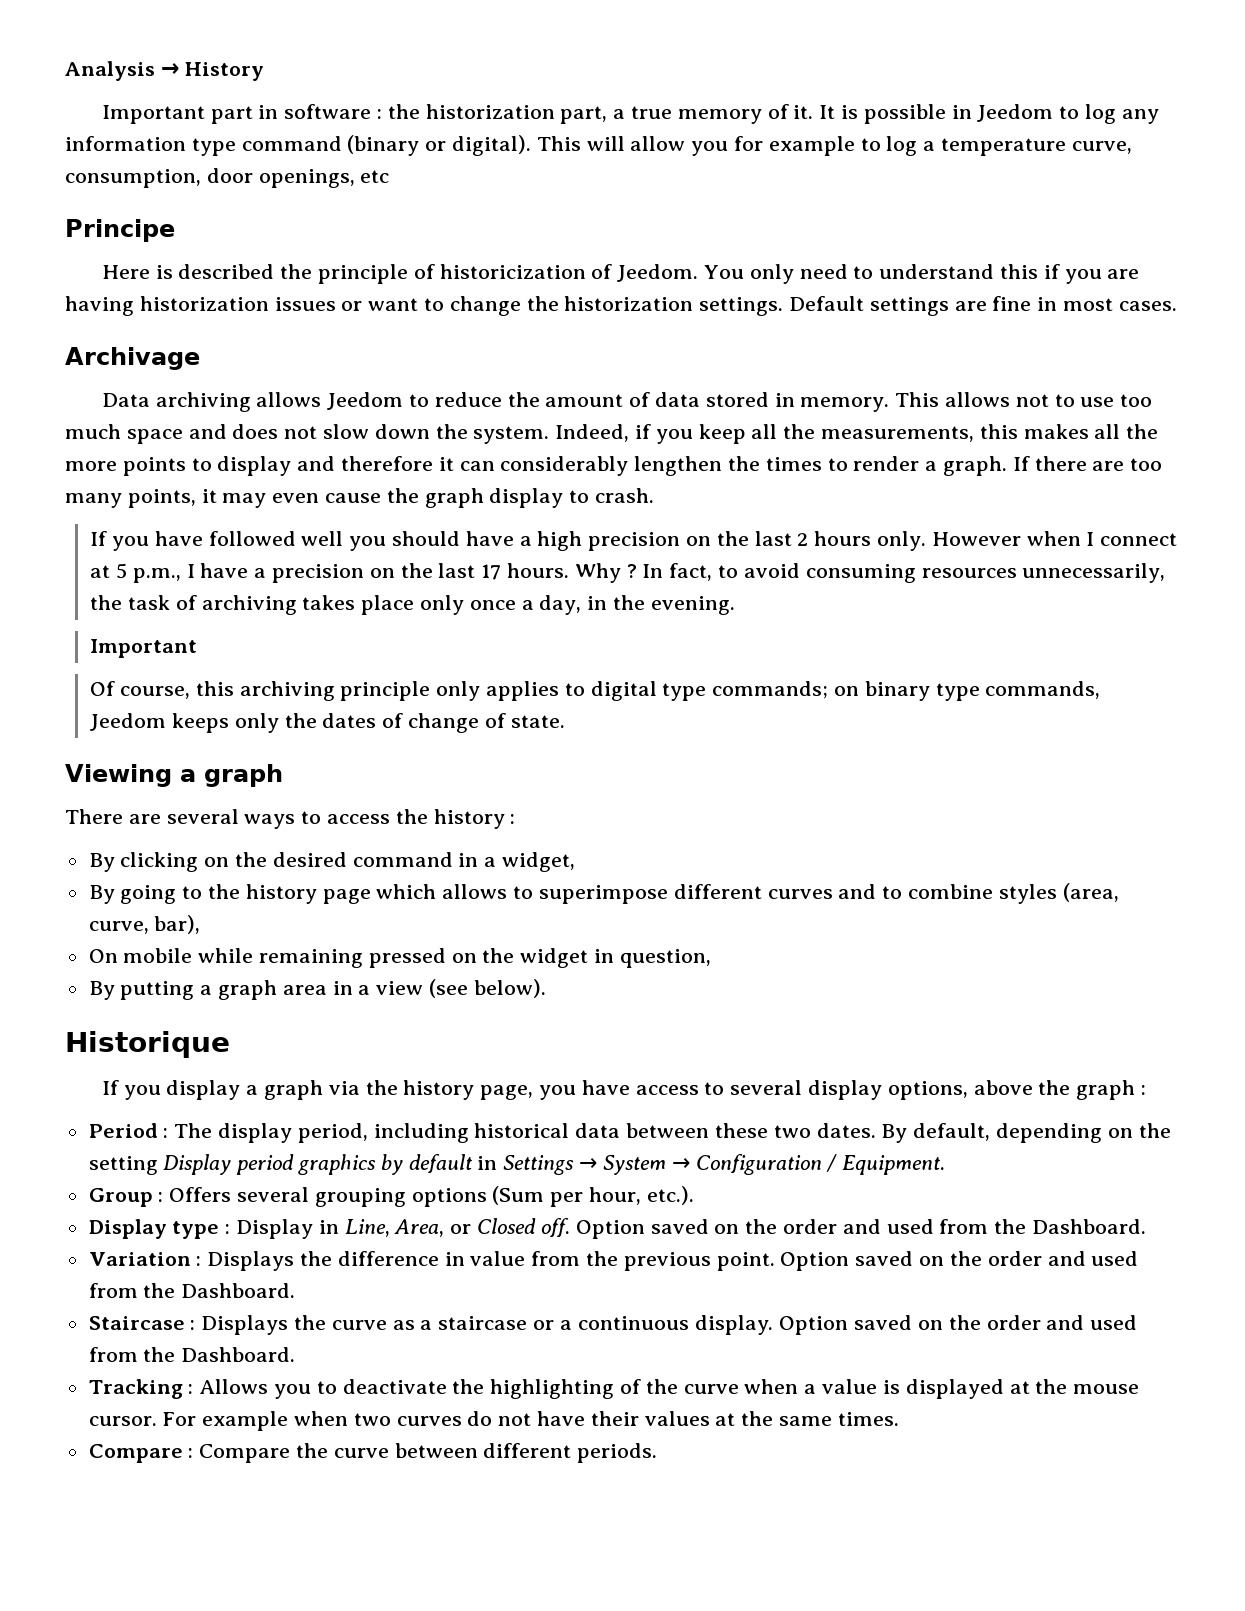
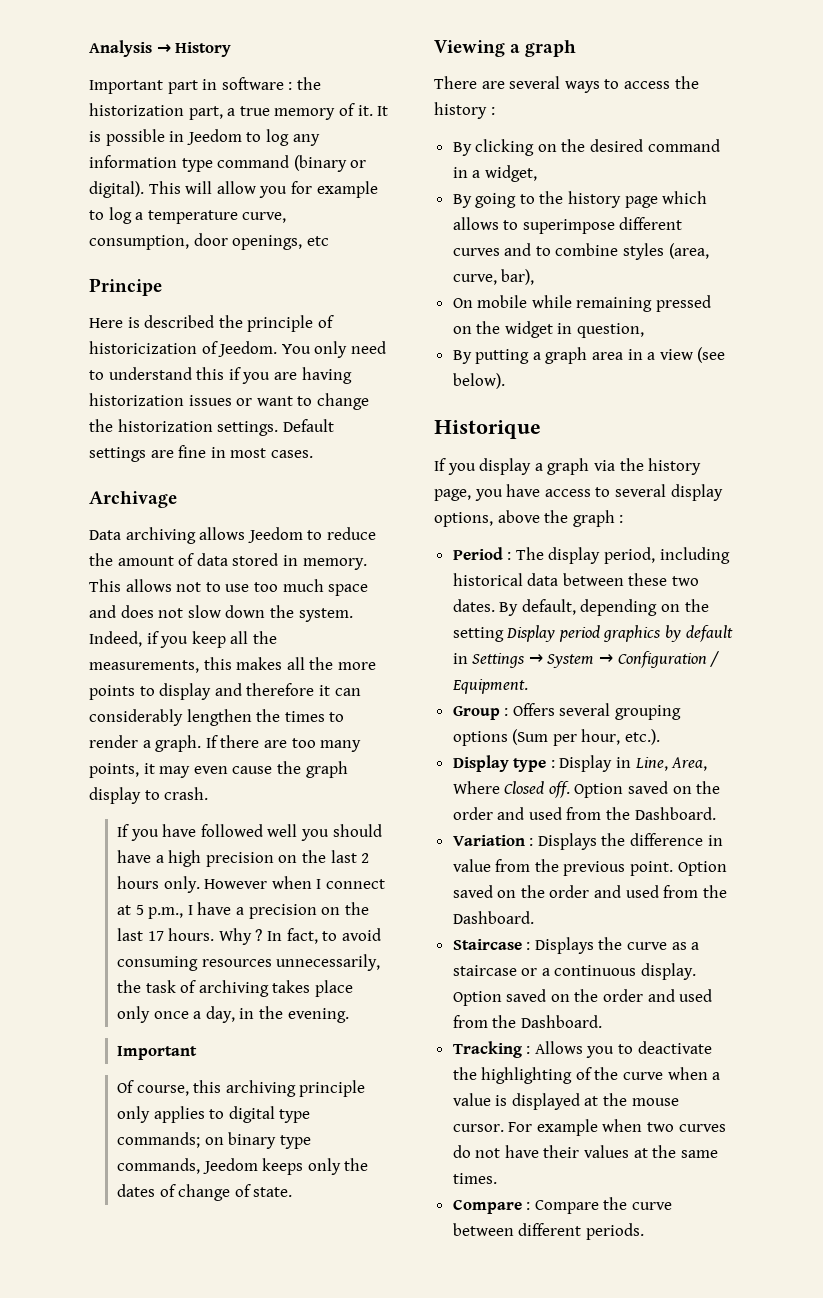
[450,1224,472,1234] or -> [452,781,500,794] Where

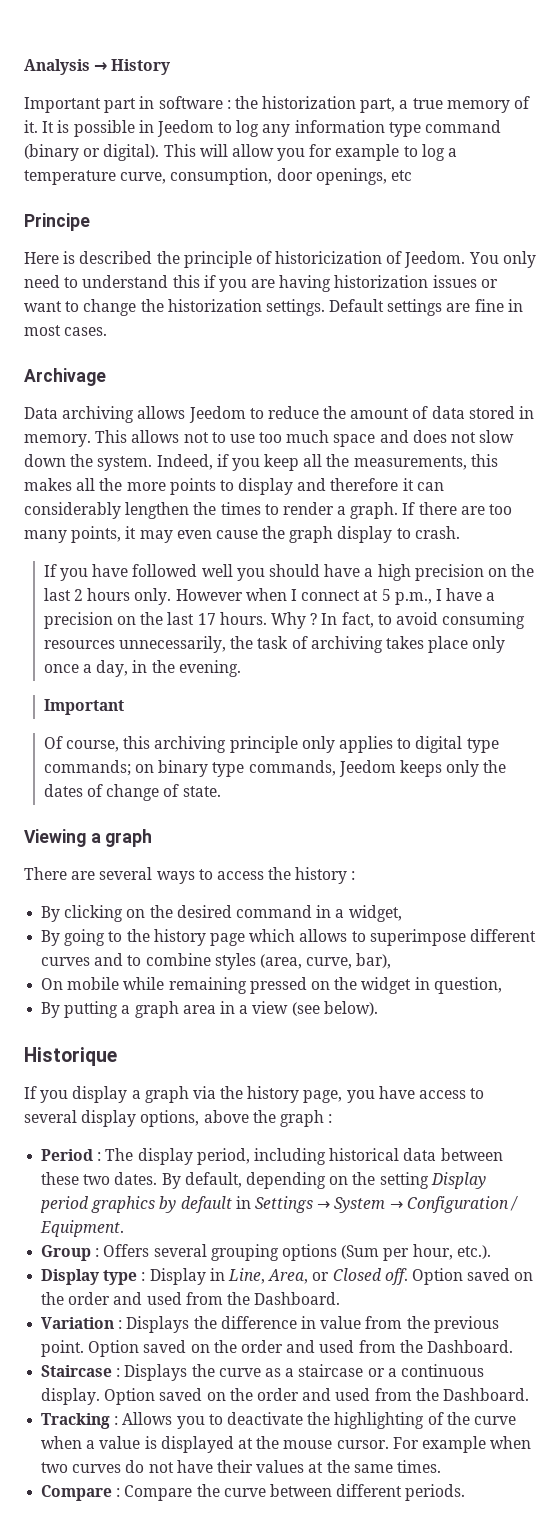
[452,781,500,794] Where -> [312,1272,330,1281] or

